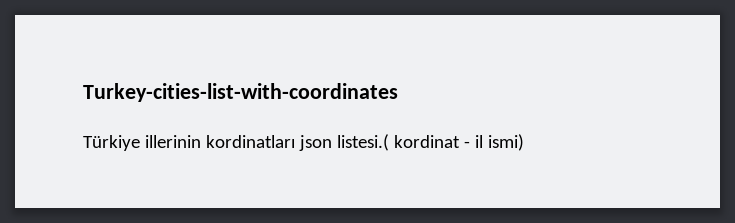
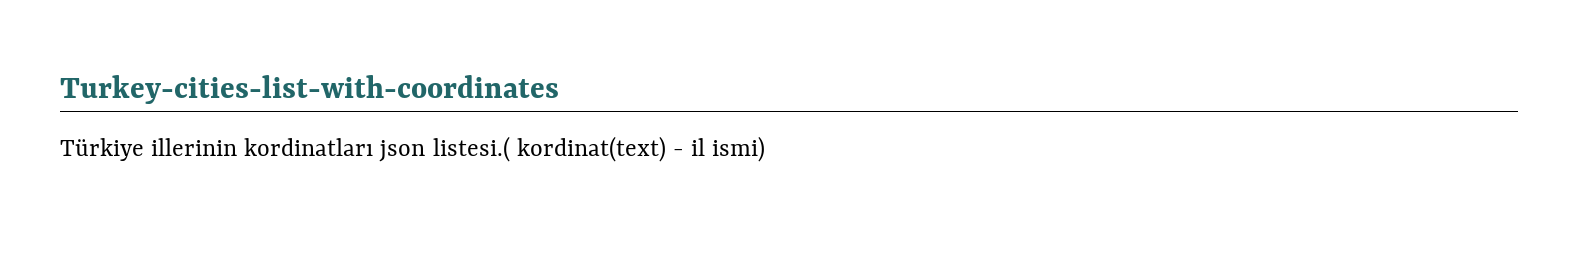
[393,135,460,148] kordinat -> [516,136,666,162] kordinat(text)

